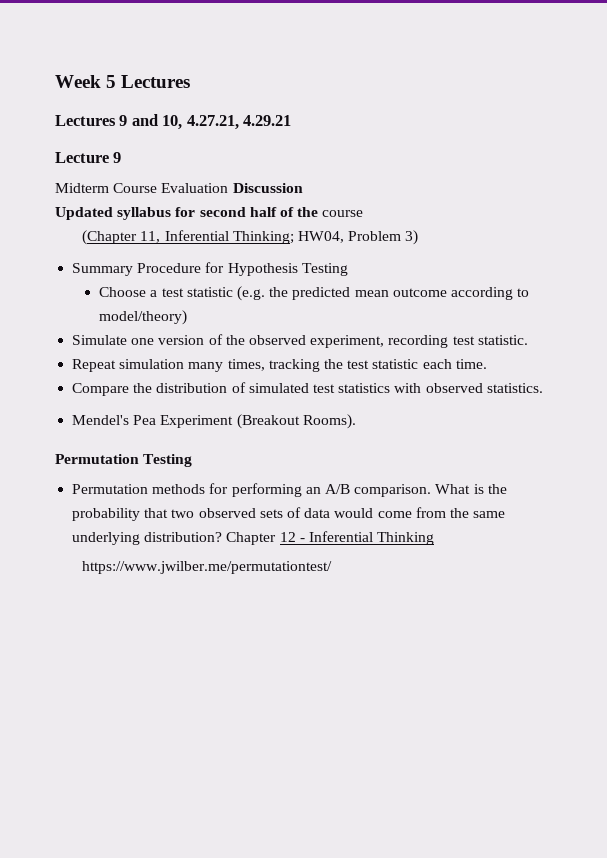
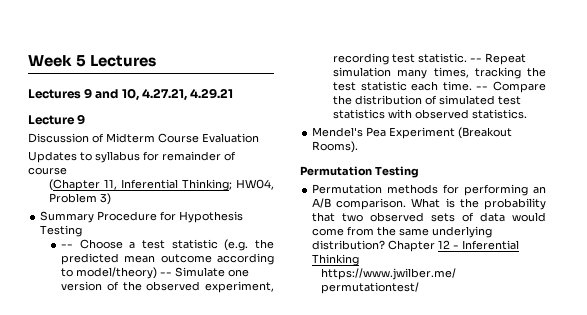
(122, 157) none -> [28,133,104,143] Discussion of
[232,183,303,193] [55,207,319,220] Discussion // Updated syllabus for second half of the -> [28,151,236,163] // Updates to syllabus for remainder of
(348, 269) none -> [61,244,74,248] --
(188, 317) // -> [160,272,173,276] --
(528, 340) // -> [470,58,483,62] --
(487, 364) // -> [476,86,489,90] --

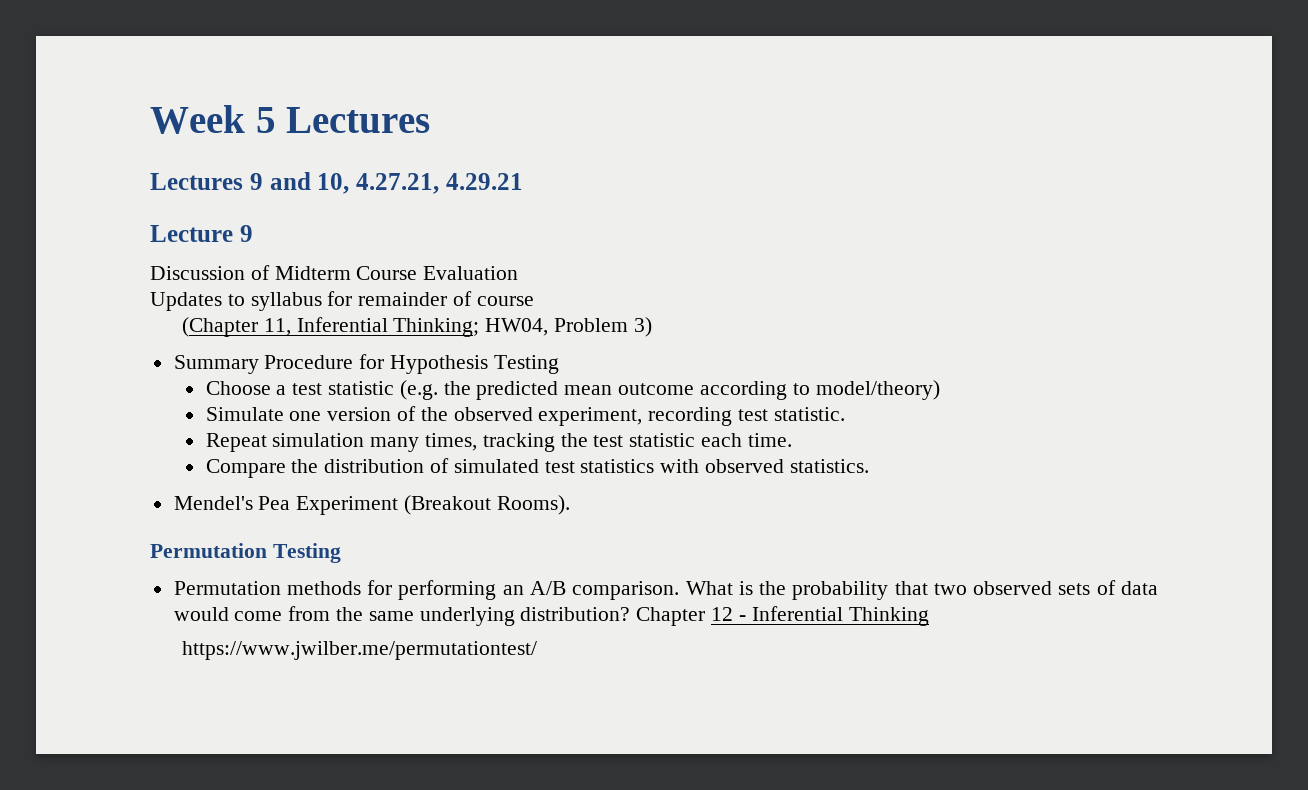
[61,244,74,248] -- -> (559, 364) none
[160,272,173,276] -- -> (940, 390) //
[470,58,483,62] -- -> (845, 414) //
[476,86,489,90] -- -> (792, 440) //

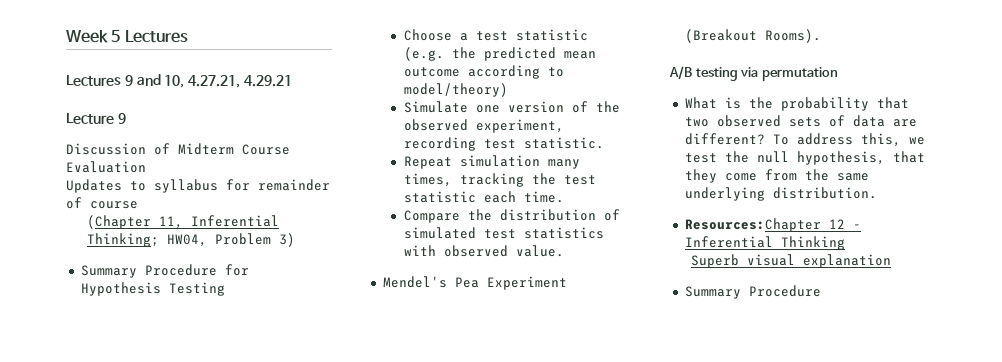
[789,459,869,473] statistics. -> [515,245,564,257] value.
[150,543,341,563] [173,580,680,600] Permutation Testing // Permutation methods for performing an A/B comparison. -> [669,66,838,81] A/B testing via permutation //
[173,607,229,621] would -> [892,119,917,127] [684,133,925,147] [684,151,925,165] [684,169,717,183] are different? To address this, we test the null hypothesis, that they
[520,607,706,626] distribution? Chapter -> [772,187,877,199] [684,218,821,232] distribution. // Resources:Chapter
[181,641,537,660] https://www.jwilber.me/permutationtest/ -> [690,254,891,268] [684,285,821,299] Superb visual explanation // Summary Procedure

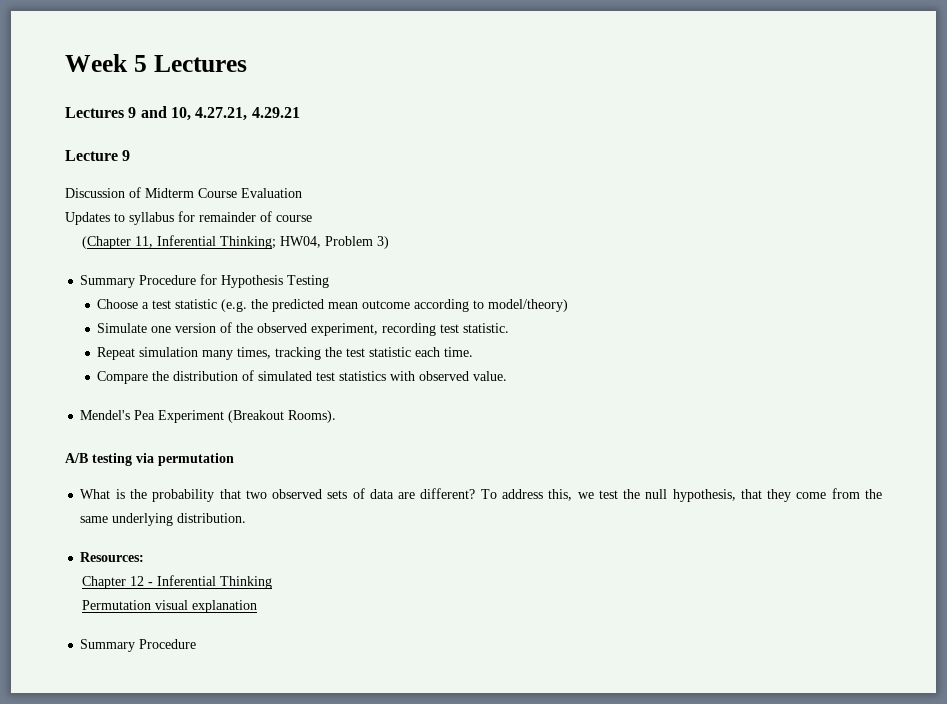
[684,218,821,232] Resources:Chapter -> [80,552,145,562] [82,576,127,589] Resources: // Chapter
[690,254,739,268] Superb -> [82,600,152,610] Permutation

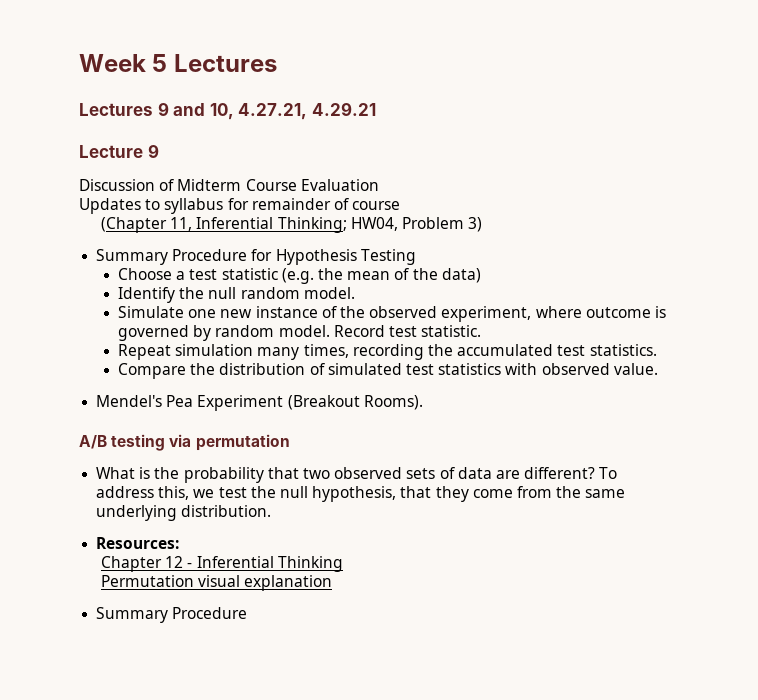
[272,299,569,312] predicted mean outcome according to model/theory) -> [347,268,481,283] [118,287,355,303] mean of the data) // Identify the null random model.
[175,323,217,333] version -> [220,306,318,318] new instance
[382,323,437,336] recording -> [535,306,666,318] [118,325,385,341] where outcome is governed by random model. Record
[275,347,474,360] tracking the test statistic each time. -> [352,344,657,360] recording the accumulated test statistics.

